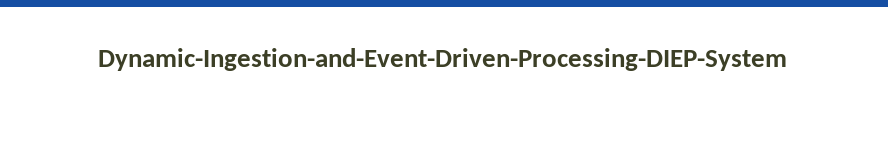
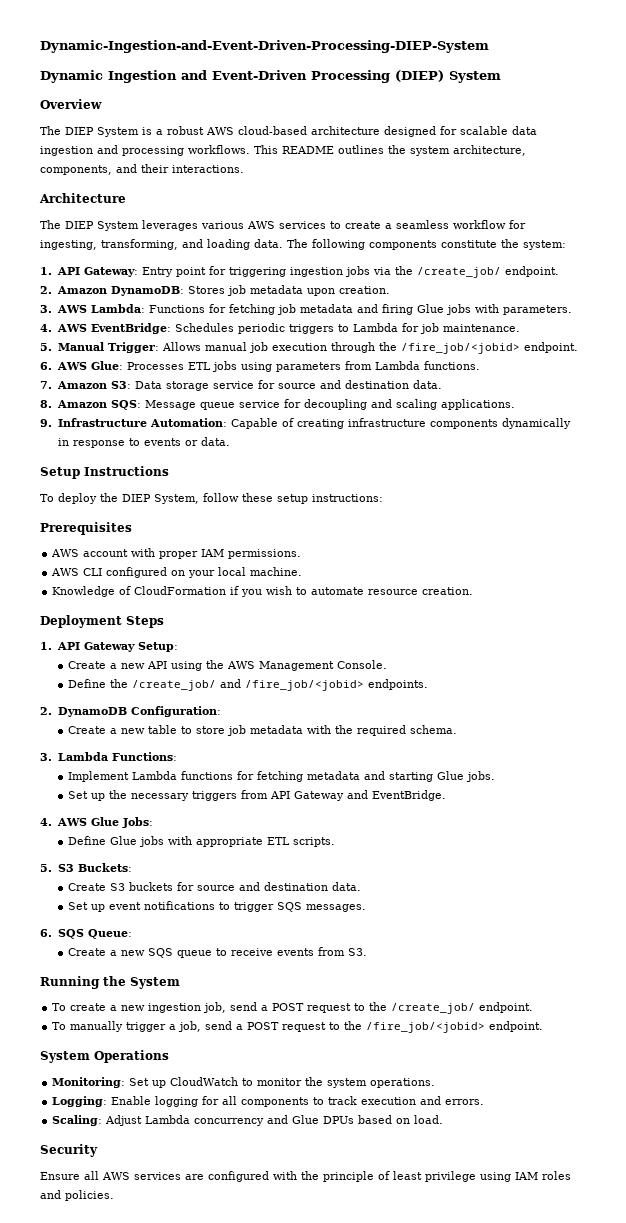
(787, 59) none -> [40,70,501,83] [40,99,102,109] [40,126,537,137] [40,145,526,156] [40,164,244,175] [39,193,126,203] [40,220,526,231] [40,239,566,250] [40,266,559,278] [40,285,390,296] [40,304,572,315] [40,323,520,334] [40,342,578,354] [40,361,480,372] [40,380,442,391] [40,399,515,410] [40,418,571,429] [57,437,230,448] [40,466,169,479] [40,493,383,504] [40,522,132,535] [51,548,302,559] [51,567,303,578] [52,586,474,597] [40,615,164,628] [40,642,178,652] [67,660,387,671] [67,679,428,691] [40,706,221,717] [67,725,457,736] [40,752,177,761] [67,771,495,782] [67,790,446,801] [40,817,153,828] [67,836,335,847] [40,863,132,872] [67,882,361,891] [67,901,366,912] [40,929,132,939] [67,947,367,958] [40,976,180,989] [52,1002,534,1014] [52,1021,544,1033] [40,1050,169,1063] [52,1077,436,1088] [52,1096,485,1107] [52,1115,444,1126] [40,1144,98,1157] [40,1171,571,1182] [40,1190,114,1201] // Dynamic Ingestion and Event-Driven Processing (DIEP) System // Overview // The DIEP System is a robust AWS cloud-based architecture designed for scalable data ingestion and processing workflows. This README outlines the system architecture, components, and their interactions. // Architecture // The DIEP System leverages various AWS services to create a seamless workflow for ingesting, transforming, and loading data. The following components constitute the system: // 1. API Gateway: Entry point for triggering ingestion jobs via the /create_job/ endpoint. // 2. Amazon DynamoDB: Stores job metadata upon creation. // 3. AWS Lambda: Functions for fetching job metadata and firing Glue jobs with parameters. // 4. AWS EventBridge: Schedules periodic triggers to Lambda for job maintenance. // 5. Manual Trigger: Allows manual job execution through the /fire_job/<jobid> endpoint. // 6. AWS Glue: Processes ETL jobs using parameters from Lambda functions. // 7. Amazon S3: Data storage service for source and destination data. // 8. Amazon SQS: Message queue service for decoupling and scaling applications. // 9. Infrastructure Automation: Capable of creating infrastructure components dynamically in response to events or data. // Setup Instructions // To deploy the DIEP System, follow these setup instructions: // Prerequisites // AWS account with proper IAM permissions. // AWS CLI configured on your local machine. // Knowledge of CloudFormation if you wish to automate resource creation. // Deployment Steps // 1. API Gateway Setup: // Create a new API using the AWS Management Console. // Define the /create_job/ and /fire_job/<jobid> endpoints. // 2. DynamoDB Configuration: // Create a new table to store job metadata with the required schema. // 3. Lambda Functions: // Implement Lambda functions for fetching metadata and starting Glue jobs. // Set up the necessary triggers from API Gateway and EventBridge. // 4. AWS Glue Jobs: // Define Glue jobs with appropriate ETL scripts. // 5. S3 Buckets: // Create S3 buckets for source and destination data. // Set up event notifications to trigger SQS messages. // 6. SQS Queue: // Create a new SQS queue to receive events from S3. // Running the System // To create a new ingestion job, send a POST request to the /create_job/ endpoint. // To manually trigger a job, send a POST request to the /fire_job/<jobid> endpoint. // System Operations // Monitoring: Set up CloudWatch to monitor the system operations. // Logging: Enable logging for all components to track execution and errors. // Scaling: Adjust Lambda concurrency and Glue DPUs based on load. // Security // Ensure all AWS services are configured with the principle of least privilege using IAM roles and policies.

